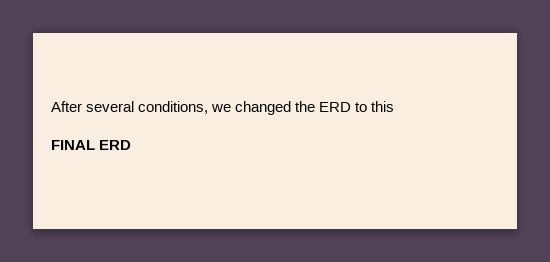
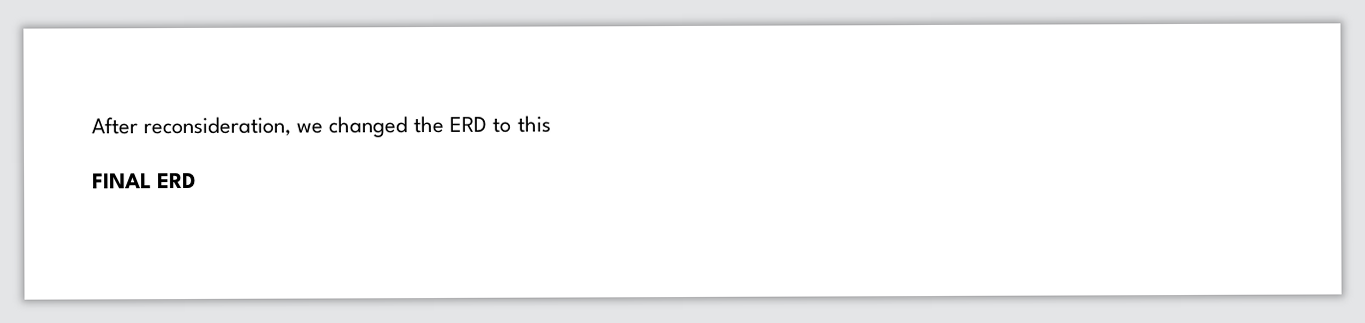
[86,101,209,114] several conditions, -> [143,116,292,137] reconsideration,

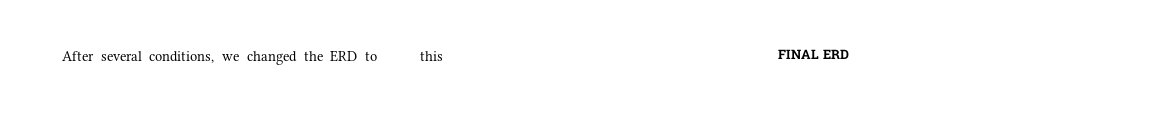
[143,116,292,137] reconsideration, -> [100,51,215,63] several conditions,

